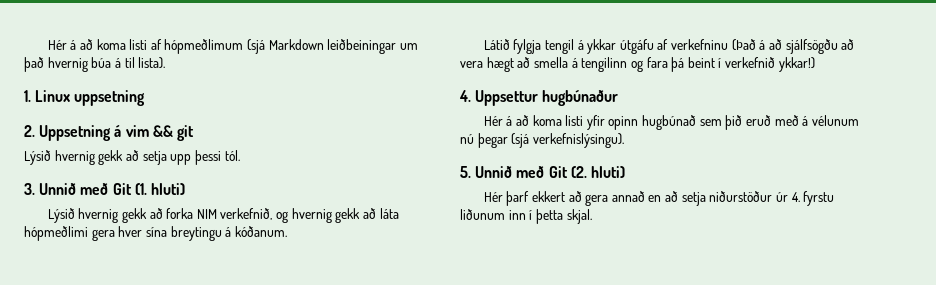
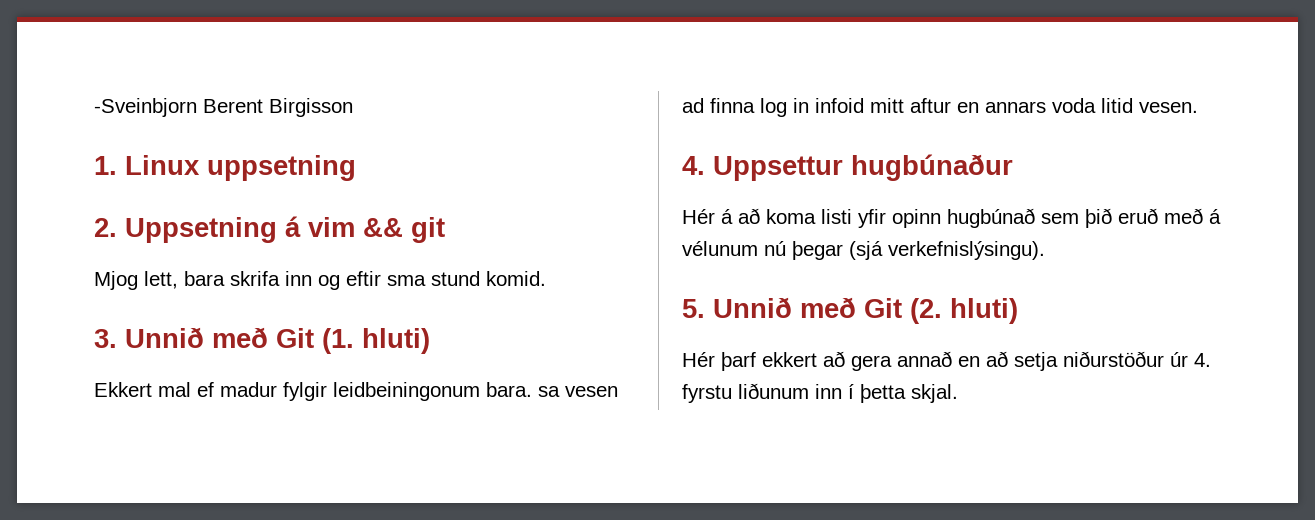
[47,39,419,54] [24,57,166,72] Hér á að koma listi af hópmeðlimum (sjá Markdown leiðbeiningar um það hvernig búa á til lista). -> [94,98,353,117] -Sveinbjorn Berent Birgisson
[24,150,240,165] Lýsið hvernig gekk að setja upp þessi tól. -> [94,271,546,290] Mjog lett, bara skrifa inn og eftir sma stund komid.
[47,208,399,223] [24,226,287,241] [483,39,855,54] [460,57,815,72] Lýsið hvernig gekk að forka NIM verkefnið, og hvernig gekk að láta hópmeðlimi gera hver sína breytingu á kóðanum. // Látið fylgja tengil á ykkar útgáfu af verkefninu (Það á að sjálfsögðu að vera hægt að smella á tengilinn og fara þá beint í verkefnið ykkar!) -> [94,382,618,401] [682,98,1198,117] Ekkert mal ef madur fylgir leidbeiningonum bara. sa vesen ad finna log in infoid mitt aftur en annars voda litid vesen.

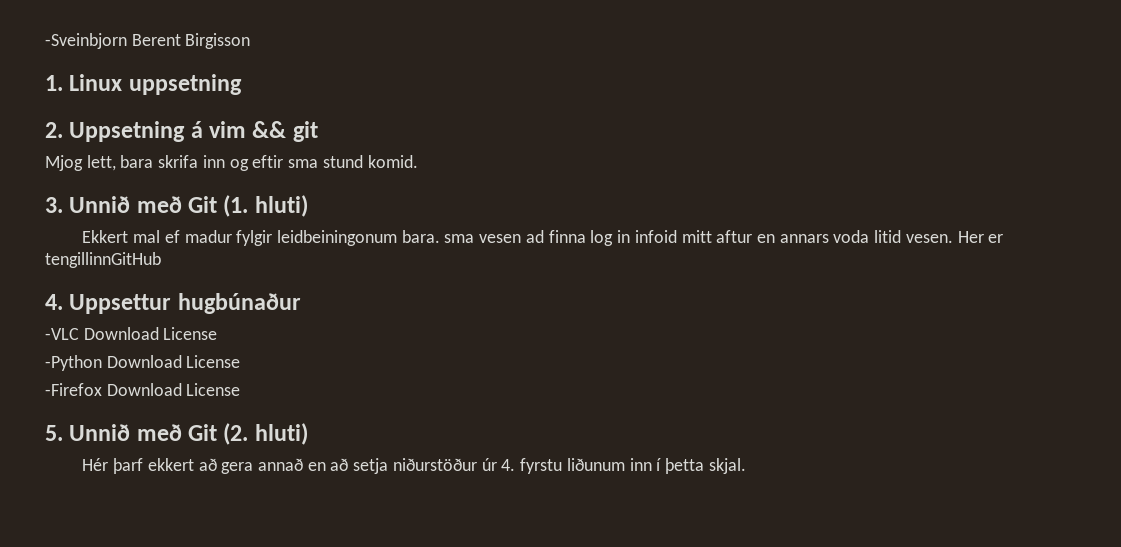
[538,386,560,397] sa -> [444,234,475,243] sma
(1198, 107) none -> [957,231,1004,243] [45,252,161,268] Her er tengillinnGitHub
[682,208,1221,228] [682,241,1045,260] Hér á að koma listi yfir opinn hugbúnað sem þið eruð með á vélunum nú þegar (sjá verkefnislýsingu). -> [45,327,218,340] [45,355,241,371] [45,383,241,396] -VLC Download License // -Python Download License // -Firefox Download License

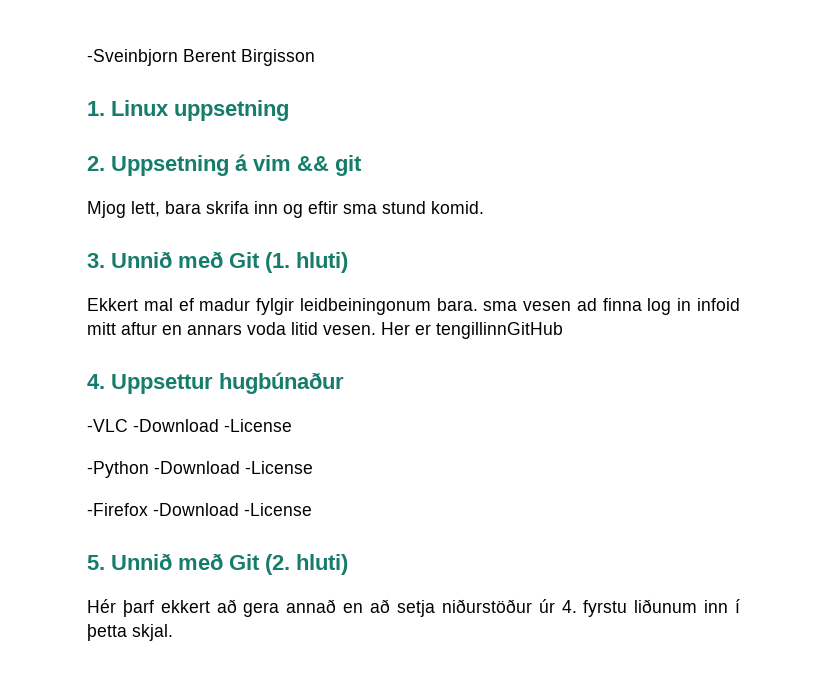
[83,327,218,340] Download License -> [133,419,292,432] -Download -License
[106,355,241,368] Download License -> [154,461,313,474] -Download -License
[106,383,241,396] Download License -> [153,503,312,516] -Download -License

